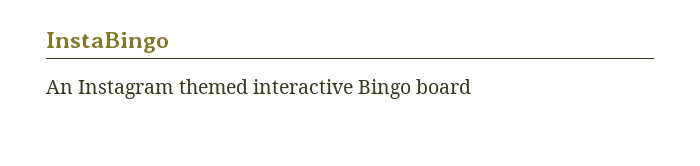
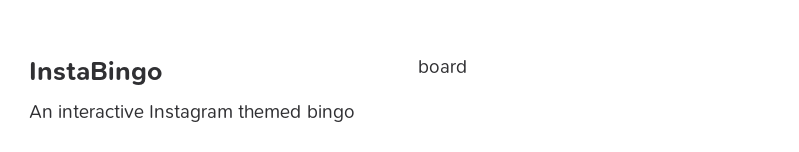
(73, 87) none -> [58,105,145,118] interactive
[252,79,412,99] interactive Bingo -> [306,105,355,122] bingo

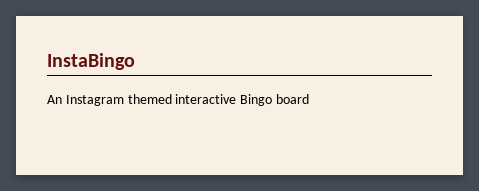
[58,105,145,118] interactive -> (62, 99) none
[306,105,355,122] bingo -> [175,94,273,106] interactive Bingo

